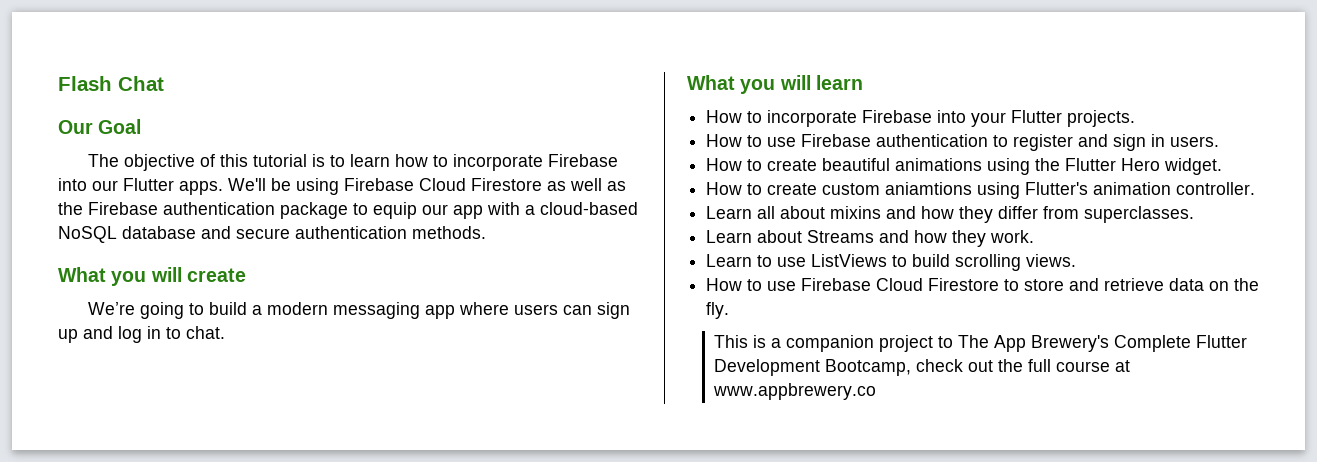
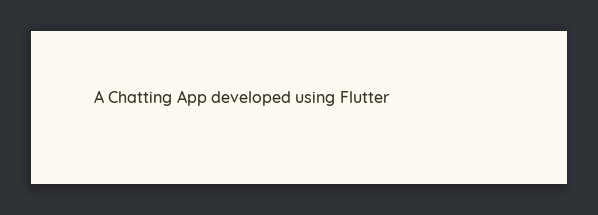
[58,76,164,91] [58,119,142,134] [87,154,618,171] [58,178,626,195] [58,202,638,219] [58,226,486,243] [58,267,246,286] [87,302,630,319] [58,326,225,343] [687,75,863,94] [706,110,1136,127] [706,134,1220,151] [706,158,1223,175] [706,182,1256,199] [706,206,1195,223] [706,230,1035,247] [706,254,1077,271] [706,278,1260,291] [706,302,730,319] [714,335,1248,352] [714,359,1131,376] [713,383,877,400] Flash Chat // Our Goal // The objective of this tutorial is to learn how to incorporate Firebase into our Flutter apps. We'll be using Firebase Cloud Firestore as well as the Firebase authentication package to equip our app with a cloud-based NoSQL database and secure authentication methods. // What you will create // We’re going to build a modern messaging app where users can sign up and log in to chat. // What you will learn // How to incorporate Firebase into your Flutter projects. // How to use Firebase authentication to register and sign in users. // How to create beautiful animations using the Flutter Hero widget. // How to create custom aniamtions using Flutter's animation controller. // Learn all about mixins and how they differ from superclasses. // Learn about Streams and how they work. // Learn to use ListViews to build scrolling views. // How to use Firebase Cloud Firestore to store and retrieve data on the fly. // This is a companion project to The App Brewery's Complete Flutter Development Bootcamp, check out the full course at www.appbrewery.co -> [94,90,390,106] A Chatting App developed using Flutter

